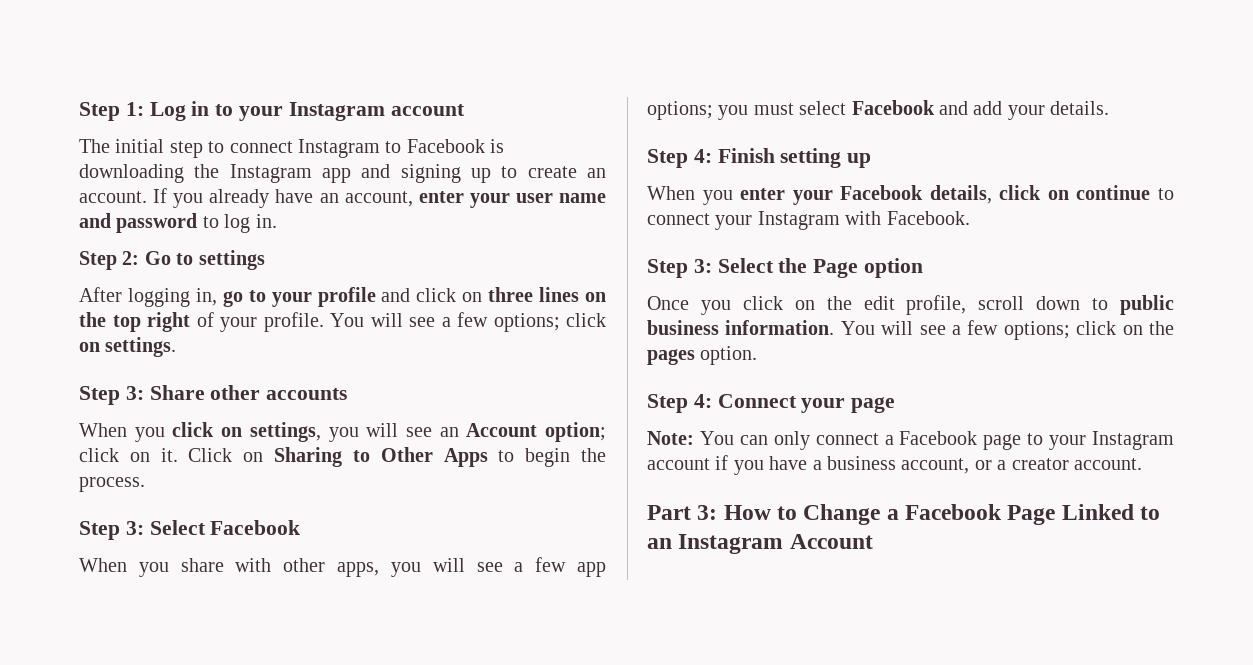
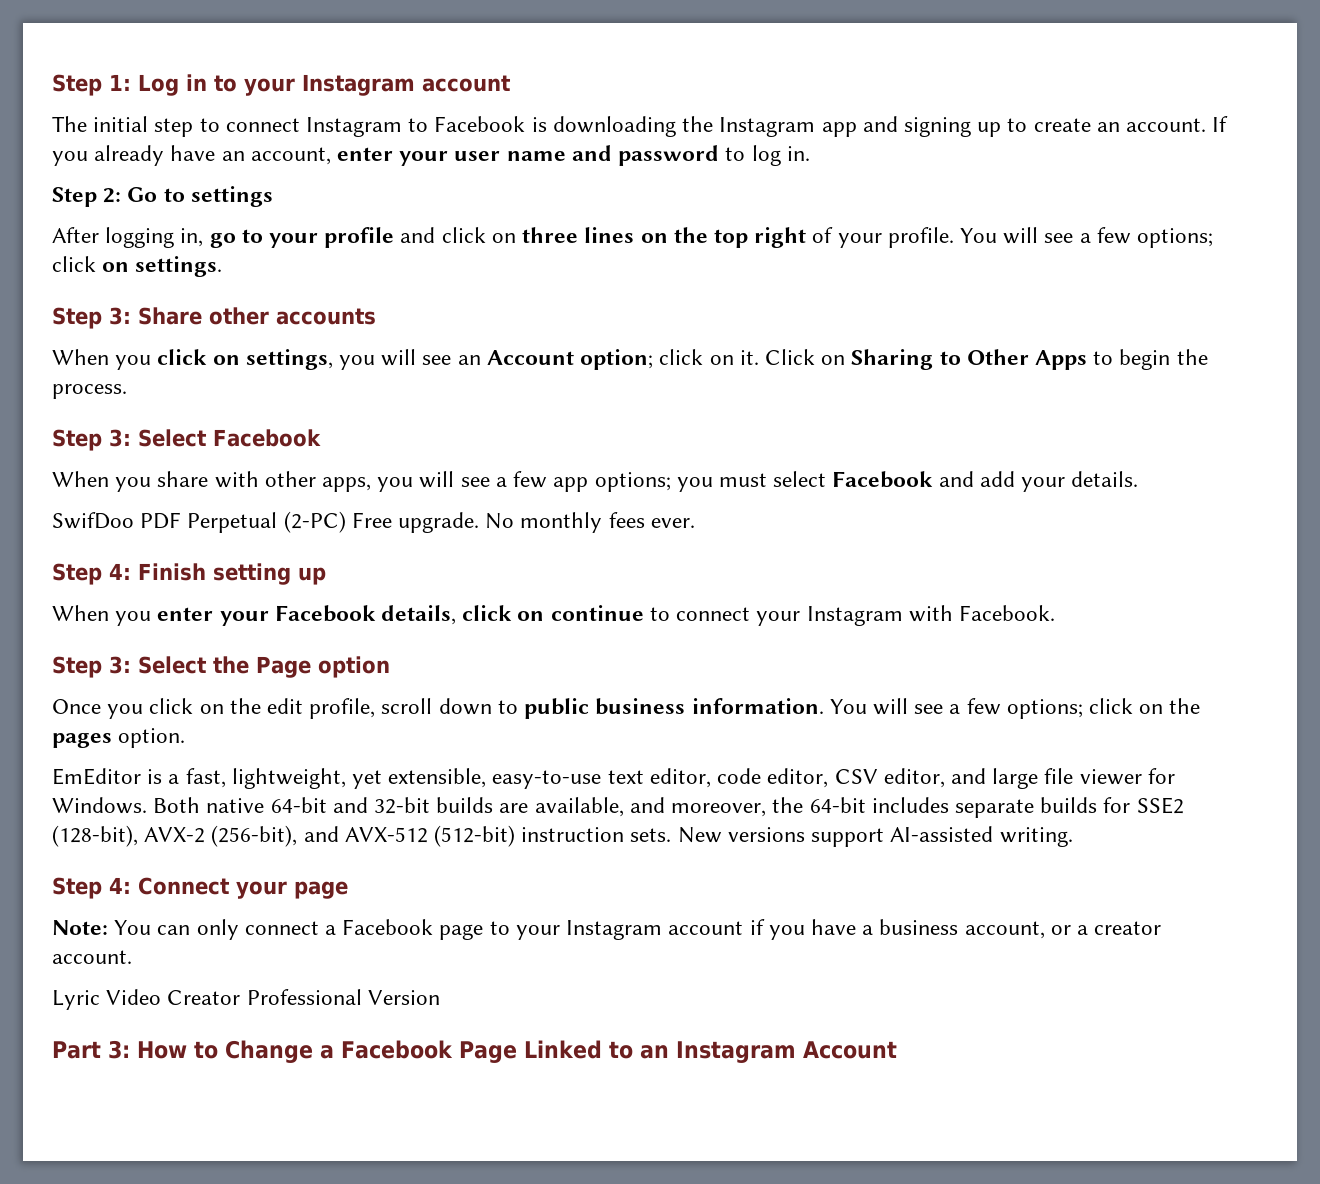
(1110, 108) none -> [52,511,695,533] // SwifDoo PDF Perpetual (2-PC) Free upgrade. No monthly fees ever.
(758, 355) none -> [52,768,1175,789] [52,797,1184,818] [52,825,1073,847] // EmEditor is a fast, lightweight, yet extensible, easy-to-use text editor, code editor, CSV editor, and large file viewer for Windows. Both native 64-bit and 32-bit builds are available, and moreover, the 64-bit includes separate builds for SSE2 (128-bit), AVX-2 (256-bit), and AVX-512 (512-bit) instruction sets. New versions support AI-assisted writing.
(1142, 464) none -> [52,989,440,1010] // Lyric Video Creator Professional Version

